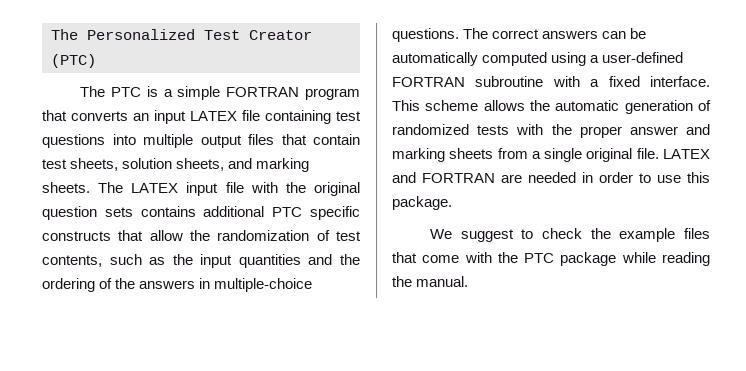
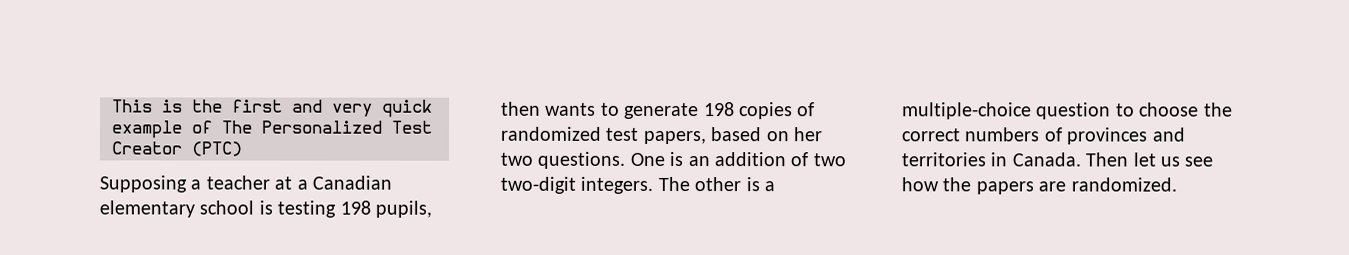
(51, 34) none -> [112,99,433,118] [111,120,213,139] This is the first and very quick example of
[80,86,360,100] [42,110,361,124] [42,134,360,148] [42,158,310,172] [42,182,360,196] [42,206,361,220] [42,230,361,241] [42,254,360,268] [42,278,313,292] [392,28,647,42] [392,52,684,66] [392,76,710,87] [392,100,711,114] [392,124,710,138] [392,148,710,162] [392,172,710,183] [392,196,452,210] [430,228,710,242] [392,252,710,266] [392,276,469,287] The PTC is a simple FORTRAN program that converts an input LATEX file containing test questions into multiple output files that contain test sheets, solution sheets, and marking sheets. The LATEX input file with the original question sets contains additional PTC specific constructs that allow the randomization of test contents, such as the input quantities and the ordering of the answers in multiple-choice questions. The correct answers can be automatically computed using a user-defined FORTRAN subroutine with a fixed interface. This scheme allows the automatic generation of randomized tests with the proper answer and marking sheets from a single original file. LATEX and FORTRAN are needed in order to use this package. // We suggest to check the example files that come with the PTC package while reading the manual. -> [99,175,392,193] [99,200,432,218] [501,101,816,120] [500,126,823,145] [500,151,846,169] [500,176,775,194] [902,102,1233,120] [901,127,1186,145] [901,152,1214,167] [901,177,1177,195] Supposing a teacher at a Canadian elementary school is testing 198 pupils, then wants to generate 198 copies of randomized test papers, based on her two questions. One is an addition of two two-digit integers. The other is a multiple-choice question to choose the correct numbers of provinces and territories in Canada. Then let us see how the papers are randomized.

